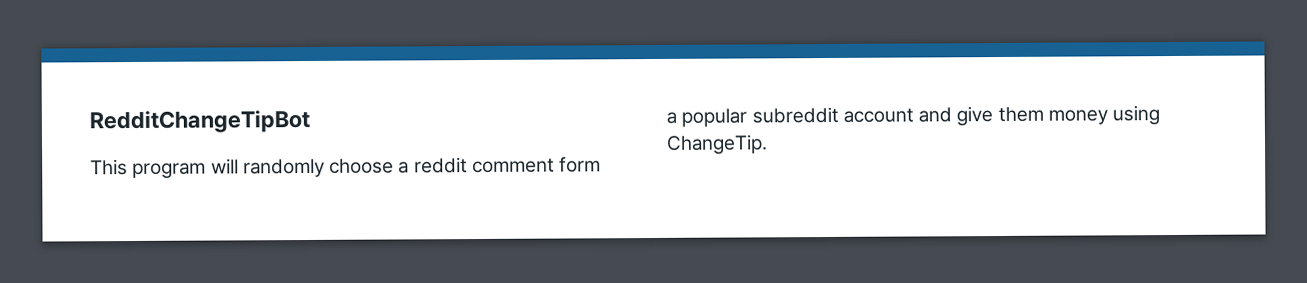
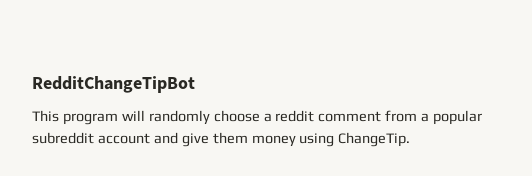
[559,156,602,173] form -> [385,110,418,122] from

